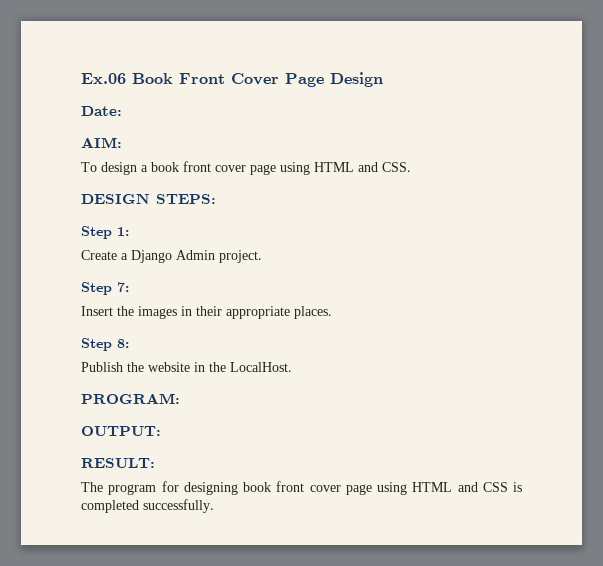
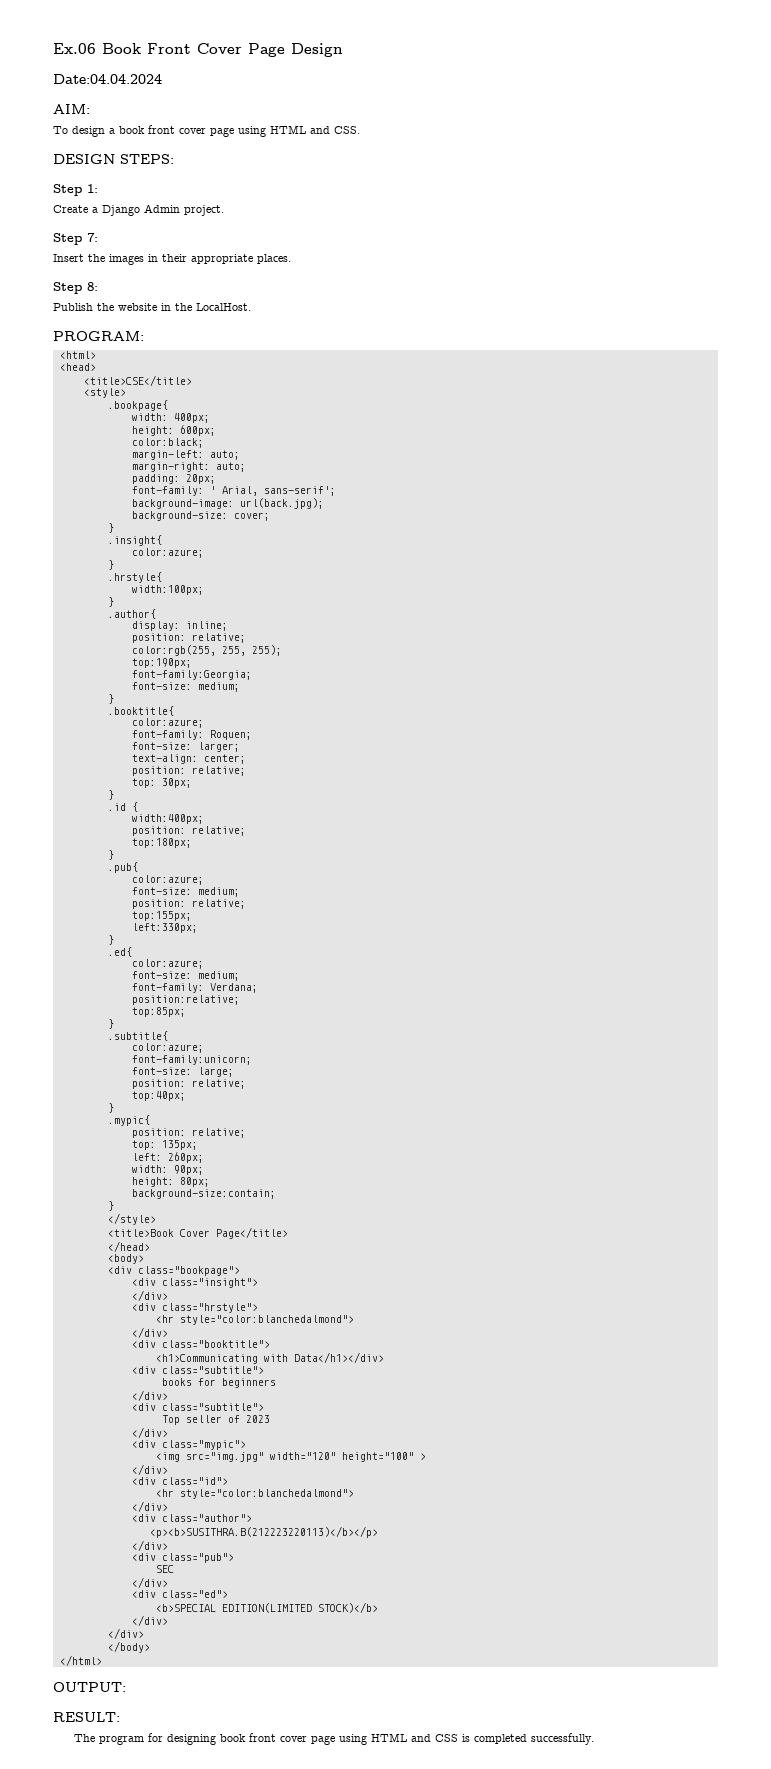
[81,106,122,116] Date: -> [53,74,162,84] Date:04.04.2024
(180, 398) none -> [59,351,96,359] [59,363,96,371] [83,375,192,386] [83,388,126,398] [107,400,168,411] [131,413,210,423] [131,425,216,436] [131,438,204,448] [131,450,240,460] [131,462,246,472] [131,474,216,484] [131,486,336,496] [131,498,324,509] [131,511,270,521] [107,523,114,533] [107,535,162,546] [131,548,204,558] [107,560,114,570] [107,572,162,583] [131,585,204,595] [107,597,114,607] [107,609,156,619] [131,621,228,631] [131,633,246,643] [131,645,282,656] [131,658,192,668] [131,670,252,680] [131,682,240,692] [107,694,114,704] [107,706,174,716] [131,718,204,728] [131,730,252,740] [131,742,240,752] [131,754,246,764] [131,766,246,776] [131,778,192,788] [107,790,114,800] [107,802,138,812] [131,814,204,824] [131,826,246,836] [131,838,192,848] [107,850,114,860] [107,862,138,873] [131,875,204,885] [131,887,240,897] [131,899,246,909] [131,911,192,921] [131,923,198,933] [107,935,114,945] [107,947,132,957] [131,959,204,969] [131,971,240,981] [131,983,258,993] [131,995,240,1005] [131,1007,186,1017] [107,1019,114,1029] [107,1031,168,1041] [131,1043,204,1053] [131,1055,252,1065] [131,1067,234,1077] [131,1079,246,1089] [131,1091,186,1101] [107,1103,114,1113] [107,1115,150,1126] [131,1128,246,1138] [131,1140,198,1150] [131,1152,204,1163] [131,1165,204,1175] [131,1177,210,1187] [131,1189,276,1199] [107,1201,114,1211] [107,1213,156,1225] [107,1227,288,1239] [107,1241,150,1252] [107,1254,144,1264] [107,1266,240,1276] [131,1278,258,1288] [131,1290,168,1301] [131,1303,258,1313] [155,1315,354,1325] [131,1327,168,1338] [131,1340,270,1348] [155,1352,384,1364] [131,1366,264,1374] [161,1378,276,1388] [131,1390,168,1401] [131,1403,264,1411] [161,1415,270,1425] [131,1427,168,1438] [131,1440,246,1450] [155,1452,426,1462] [131,1464,168,1475] [131,1477,228,1485] [155,1489,354,1499] [131,1501,168,1512] [131,1514,252,1522] [149,1526,378,1538] [131,1540,168,1551] [131,1553,234,1563] [155,1565,174,1573] [131,1577,168,1588] [131,1590,228,1598] [155,1602,378,1613] [131,1615,168,1626] [107,1628,144,1639] [107,1641,150,1653] [59,1655,102,1666] // <html> // <head> // <title>CSE</title> // <style> // .bookpage{ // width: 400px; // height: 600px; // color:black; // margin-left: auto; // margin-right: auto; // padding: 20px; // font-family: ' Arial, sans-serif'; // background-image: url(back.jpg); // background-size: cover; // } // .insight{ // color:azure; // } // .hrstyle{ // width:100px; // } // .author{ // display: inline; // position: relative; // color:rgb(255, 255, 255); // top:190px; // font-family:Georgia; // font-size: medium; // } // .booktitle{ // color:azure; // font-family: Roquen; // font-size: larger; // text-align: center; // position: relative; // top: 30px; // } // .id { // width:400px; // position: relative; // top:180px; // } // .pub{ // color:azure; // font-size: medium; // position: relative; // top:155px; // left:330px; // } // .ed{ // color:azure; // font-size: medium; // font-family: Verdana; // position:relative; // top:85px; // } // .subtitle{ // color:azure; // font-family:unicorn; // font-size: large; // position: relative; // top:40px; // } // .mypic{ // position: relative; // top: 135px; // left: 260px; // width: 90px; // height: 80px; // background-size:contain; // } // </style> // <title>Book Cover Page</title> // </head> // <body> // <div class="bookpage"> // <div class="insight"> // </div> // <div class="hrstyle"> // <hr style="color:blanchedalmond"> // </div> // <div class="booktitle"> // <h1>Communicating with Data</h1></div> // <div class="subtitle"> // books for beginners // </div> // <div class="subtitle"> // Top seller of 2023 // </div> // <div class="mypic"> // <img src="img.jpg" width="120" height="100" > // </div> // <div class="id"> // <hr style="color:blanchedalmond"> // </div> // <div class="author"> // <p><b>SUSITHRA.B(212223220113)</b></p> // </div> // <div class="pub"> // SEC // </div> // <div class="ed"> // <b>SPECIAL EDITION(LIMITED STOCK)</b> // </div> // </div> // </body> // </html>

